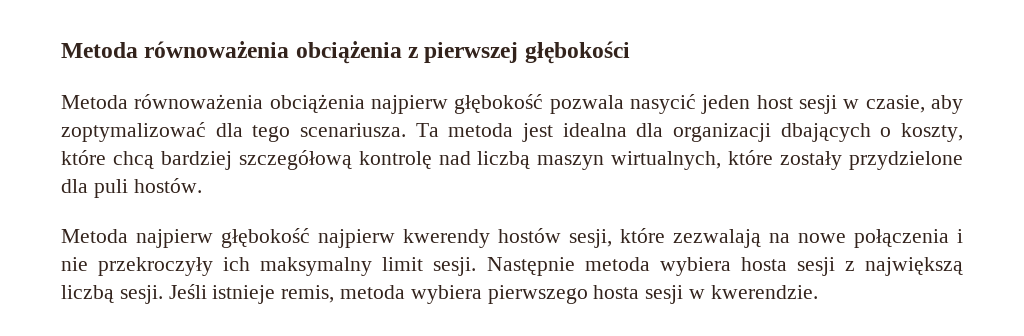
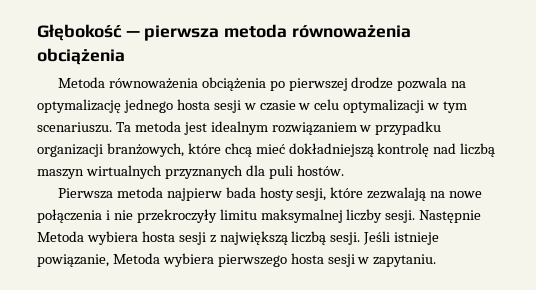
[61,41,630,64] [61,94,964,114] [61,122,963,142] [61,150,963,170] [61,178,202,198] [61,228,561,248] Metoda równoważenia obciążenia z pierwszej głębokości // Metoda równoważenia obciążenia najpierw głębokość pozwala nasycić jeden host sesji w czasie, aby zoptymalizować dla tego scenariusza. Ta metoda jest idealna dla organizacji dbających o koszty, które chcą bardziej szczegółową kontrolę nad liczbą maszyn wirtualnych, które zostały przydzielone dla puli hostów. // Metoda najpierw głębokość najpierw kwerendy hostów -> [37,24,411,41] [37,48,125,65] [57,77,467,91] [37,99,468,113] [37,121,442,135] [37,143,496,157] [37,165,344,179] [57,187,294,201] Głębokość — pierwsza metoda równoważenia obciążenia // Metoda równoważenia obciążenia po pierwszej drodze pozwala na optymalizację jednego hosta sesji w czasie w celu optymalizacji w tym scenariuszu. Ta metoda jest idealnym rozwiązaniem w przypadku organizacji branżowych, które chcą mieć dokładniejszą kontrolę nad liczbą maszyn wirtualnych przyznanych dla puli hostów. // Pierwsza metoda najpierw bada hosty
[223,257,424,276] ich maksymalny limit -> [219,209,383,223] limitu maksymalnej liczby
[584,257,650,271] metoda -> [37,231,84,242] Metoda
[281,285,406,303] remis, metoda -> [37,253,160,267] powiązanie, Metoda
[710,285,818,299] kwerendzie. -> [373,254,437,267] zapytaniu.

